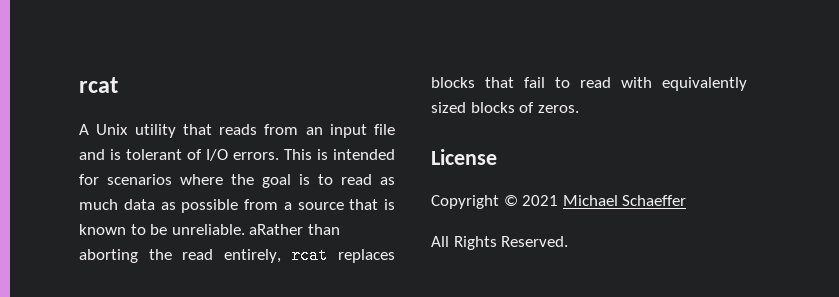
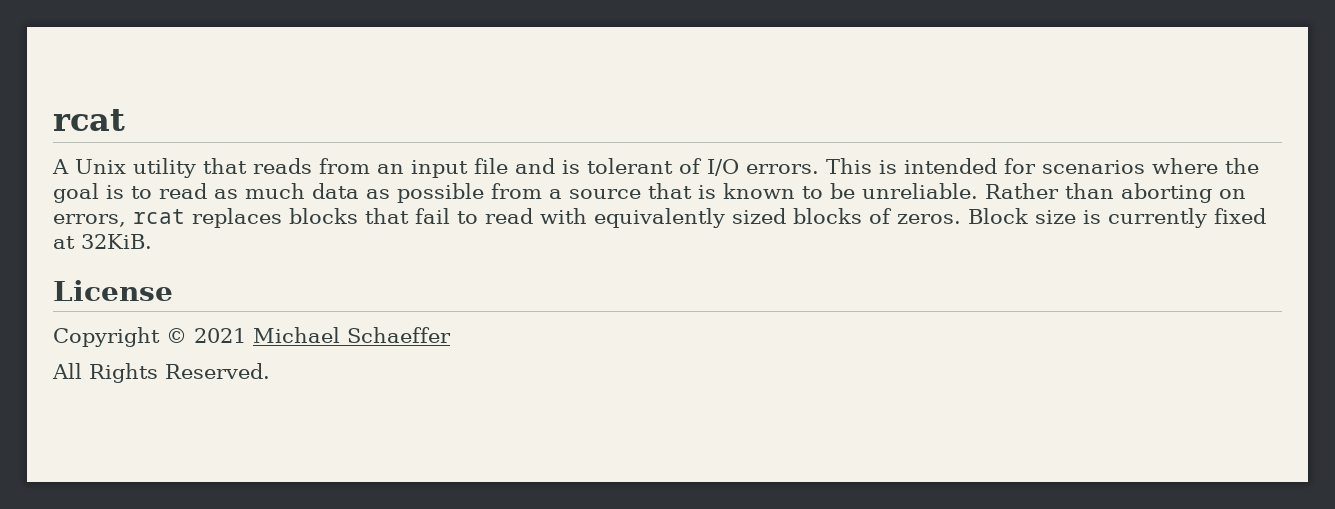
[249,224,304,235] aRather -> [985,183,1059,199] Rather
[148,249,281,263] the read entirely, -> [1219,189,1246,199] [53,214,126,227] on errors,
(579, 109) none -> [968,208,1266,228] [53,234,152,249] Block size is currently fixed at 32KiB.

